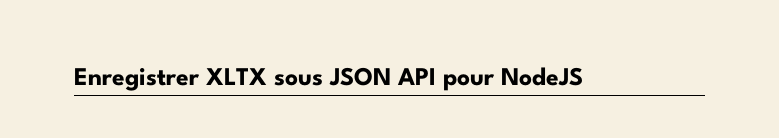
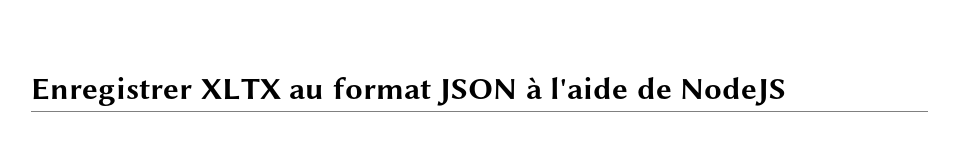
[274,67,495,91] sous JSON API pour -> [289,77,672,106] au format JSON à l'aide de

